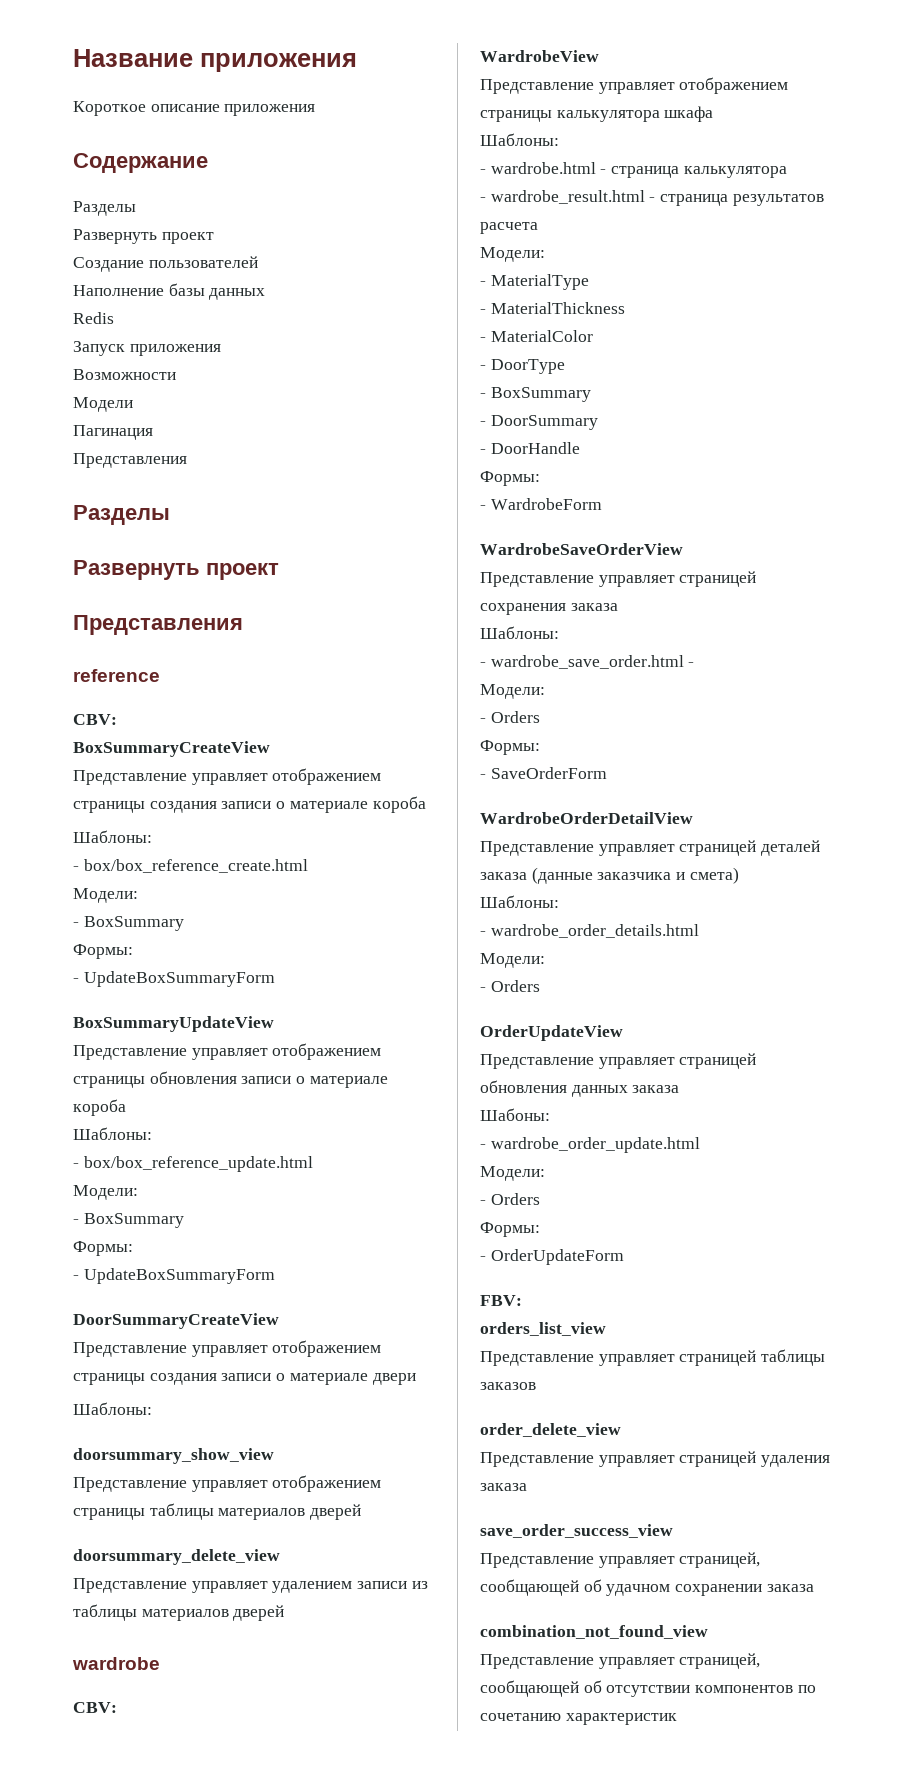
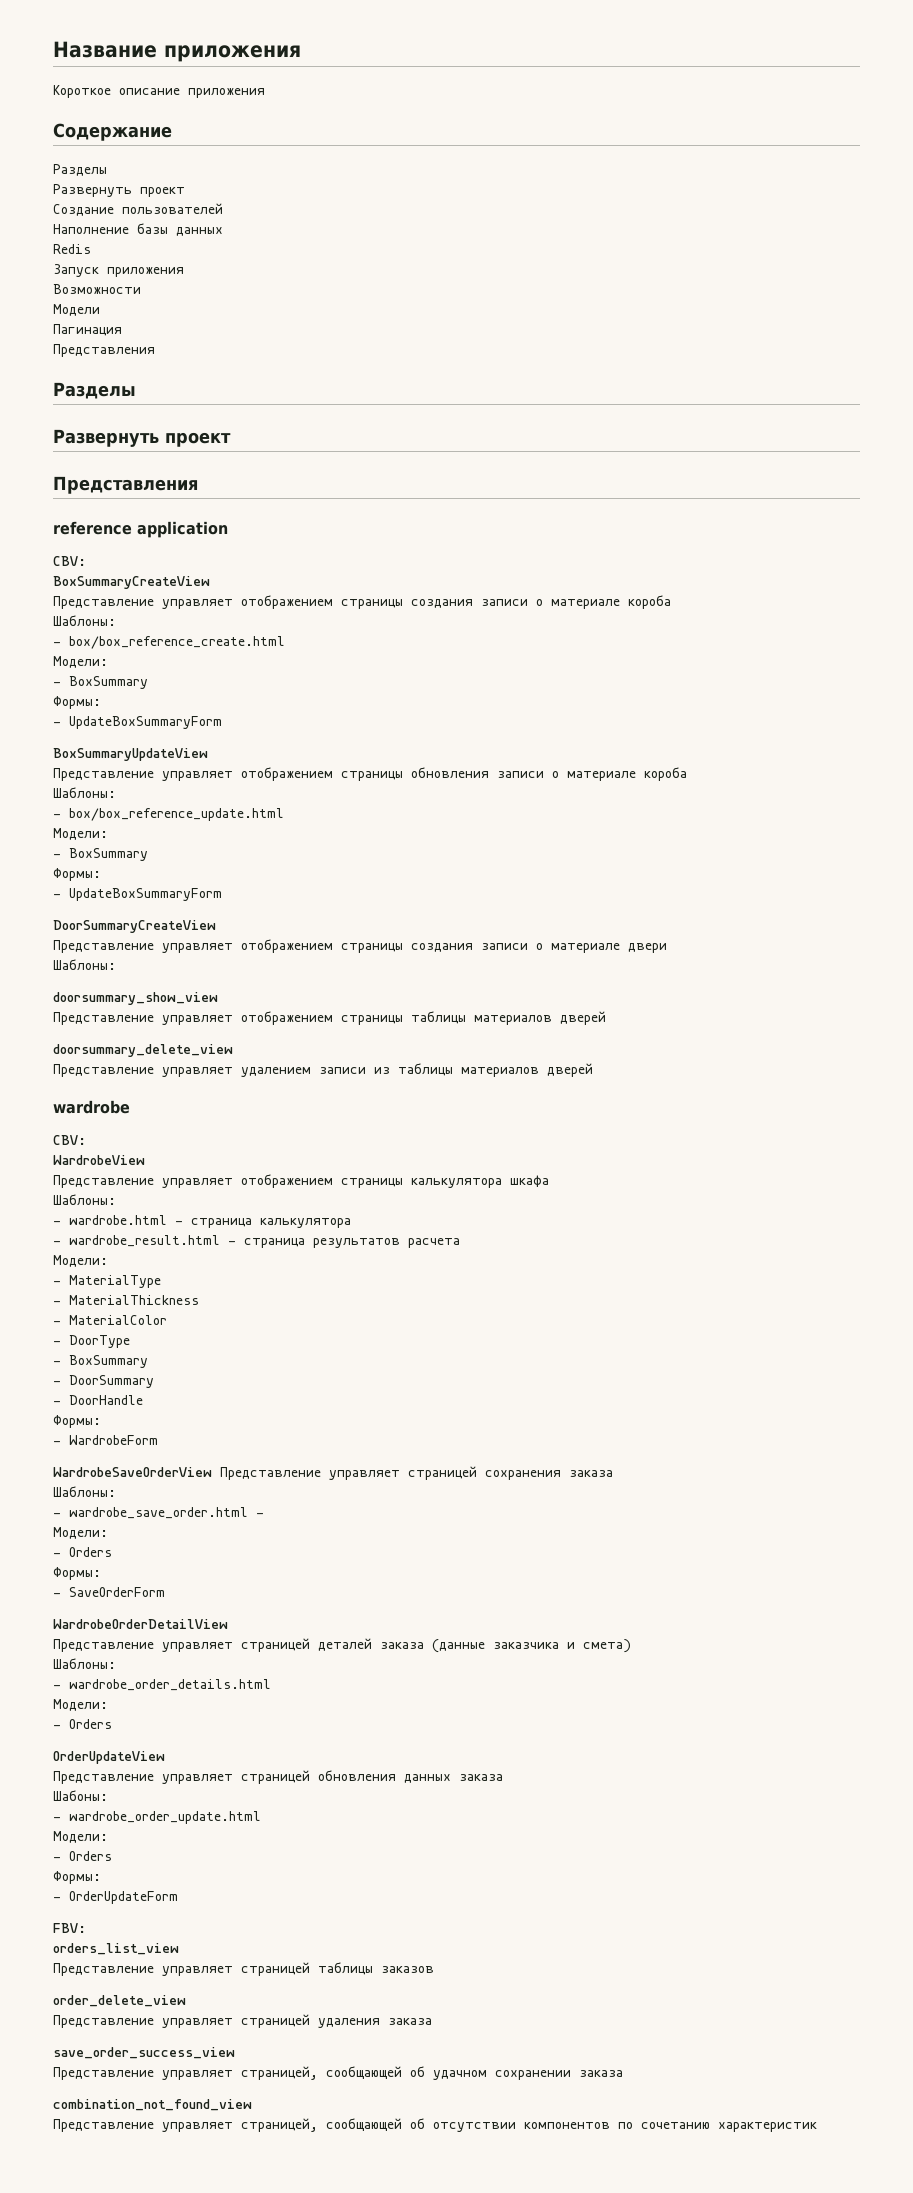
(160, 675) none -> [137,521,228,538] application
(683, 549) // -> (212, 1472) none

